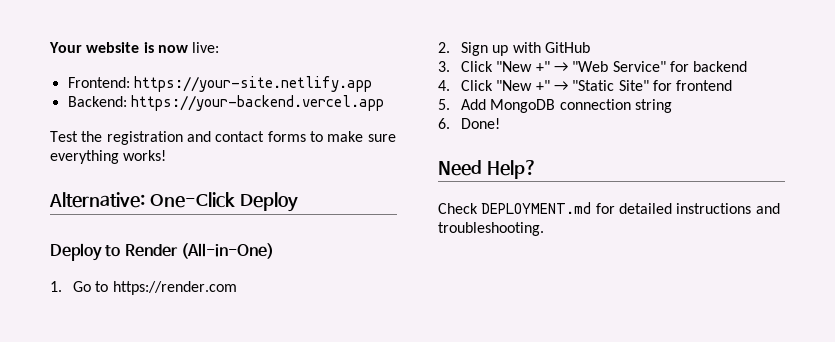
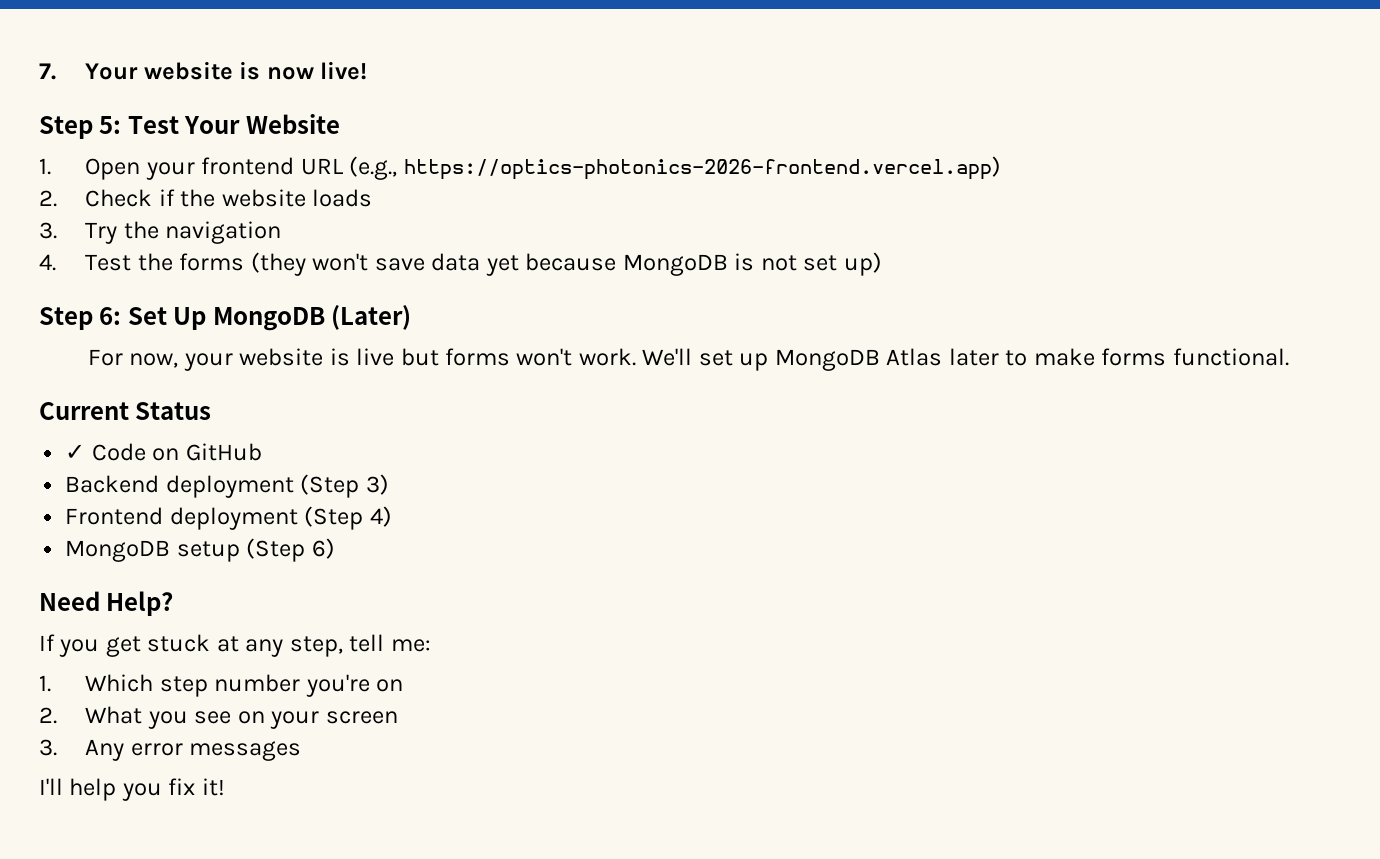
(49, 47) none -> [39,63,56,80] 7.
[192,42,220,53] [67,76,372,92] [67,95,384,111] [50,131,396,145] [50,150,167,164] [49,192,298,212] [50,243,274,261] [50,281,237,295] [438,42,591,56] [438,61,748,72] [438,80,733,91] [438,99,673,113] [438,118,501,129] [438,160,537,179] [438,202,780,214] [438,222,544,236] live: // Frontend: https://your-site.netlify.app // Backend: https://your-backend.vercel.app // Test the registration and contact forms to make sure everything works! // Alternative: One-Click Deploy // Deploy to Render (All-in-One) // 1. Go to https://render.com // 2. Sign up with GitHub // 3. Click "New +" → "Web Service" for backend // 4. Click "New +" → "Static Site" for frontend // 5. Add MongoDB connection string // 6. Done! // Need Help? // Check DEPLOYMENT.md for detailed instructions and troubleshooting. -> [320,61,368,80] [39,114,340,139] [39,156,1001,180] [39,189,373,207] [39,221,282,244] [39,252,882,276] [39,305,412,331] [87,348,1289,371] [39,402,212,420] [65,443,262,461] [65,474,389,498] [65,506,392,530] [65,538,335,562] [39,591,174,616] [39,634,431,657] [39,674,404,697] [39,706,398,729] [39,739,302,761] [39,778,225,801] live! // Step 5: Test Your Website // 1. Open your frontend URL (e.g., https://optics-photonics-2026-frontend.vercel.app) // 2. Check if the website loads // 3. Try the navigation // 4. Test the forms (they won't save data yet because MongoDB is not set up) // Step 6: Set Up MongoDB (Later) // For now, your website is live but forms won't work. We'll set up MongoDB Atlas later to make forms functional. // Current Status // ✓ Code on GitHub // Backend deployment (Step 3) // Frontend deployment (Step 4) // MongoDB setup (Step 6) // Need Help? // If you get stuck at any step, tell me: // 1. Which step number you're on // 2. What you see on your screen // 3. Any error messages // I'll help you fix it!

